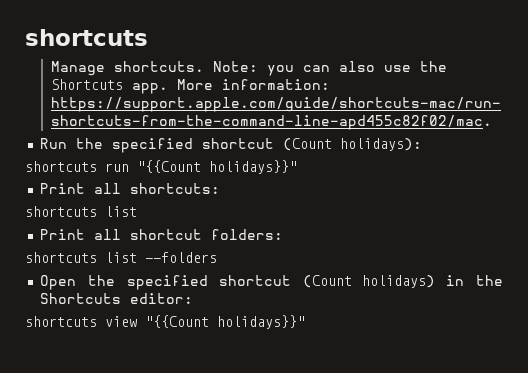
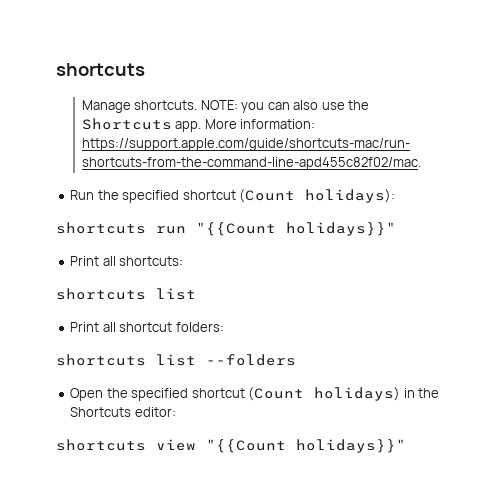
[212,61,258,72] Note: -> [200,100,238,110] NOTE:

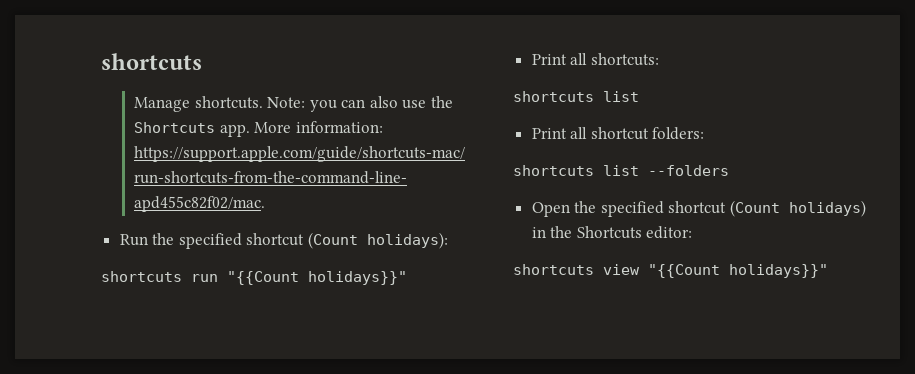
[200,100,238,110] NOTE: -> [267,97,306,108] Note:

